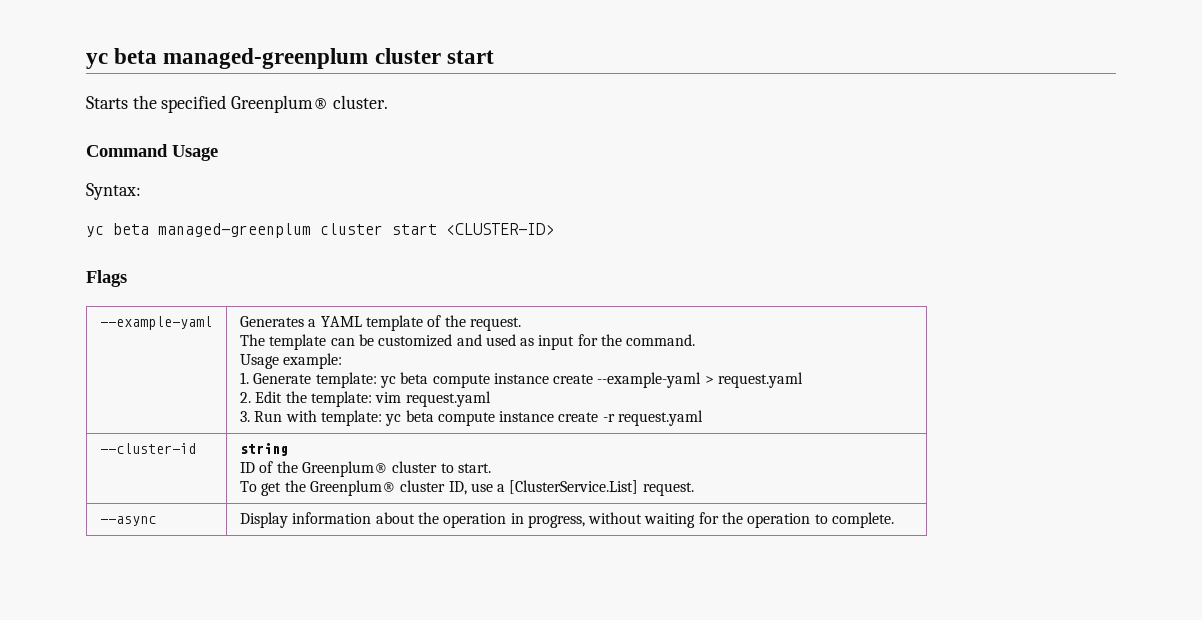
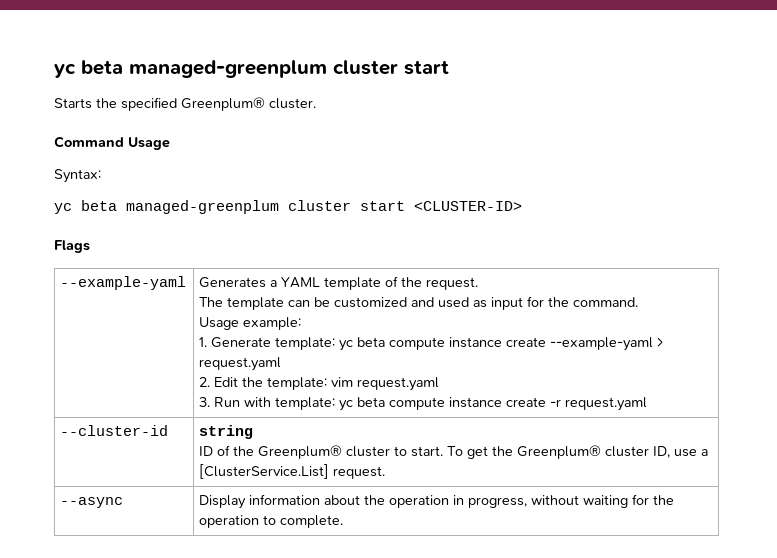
(491, 468) // -> (444, 451) none

